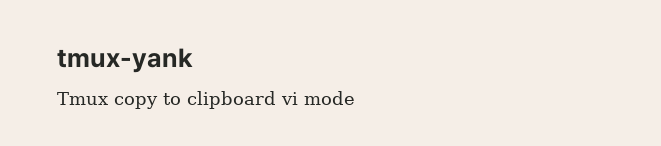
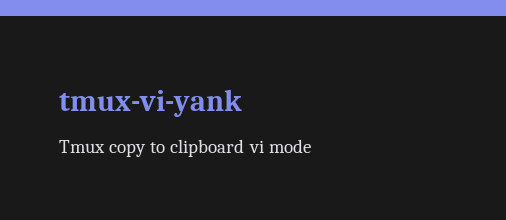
[57,48,193,73] tmux-yank -> [59,89,242,117] tmux-vi-yank

